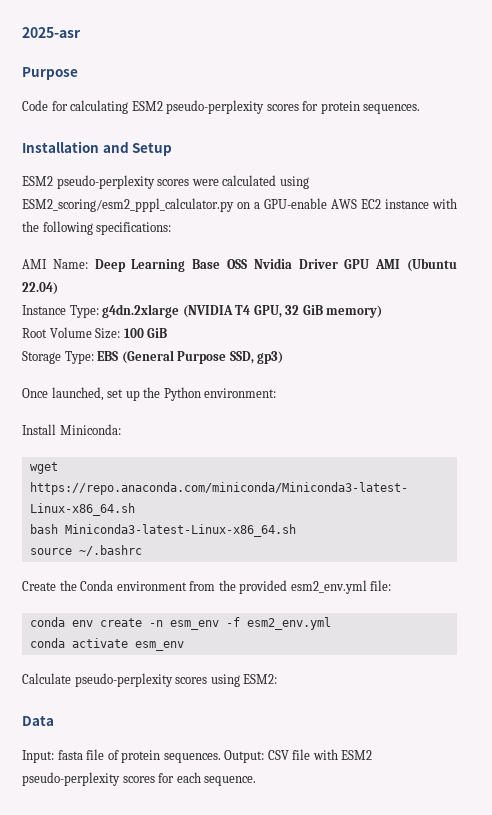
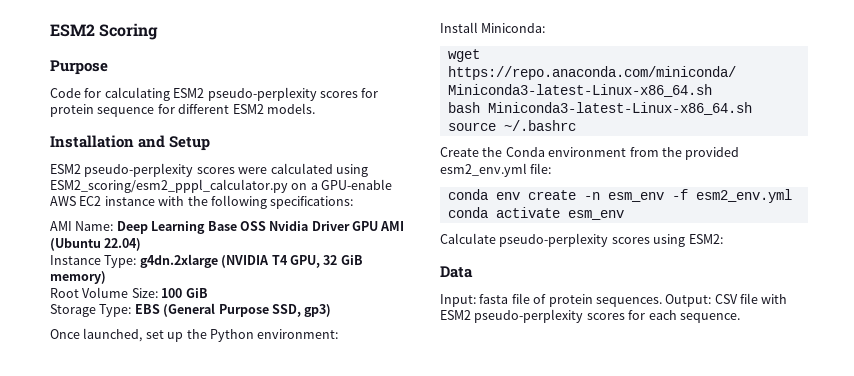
[22,27,81,38] 2025-asr -> [50,23,159,40] ESM2 Scoring
[363,104,421,114] sequences. -> [97,103,315,117] sequence for different ESM2 models.

